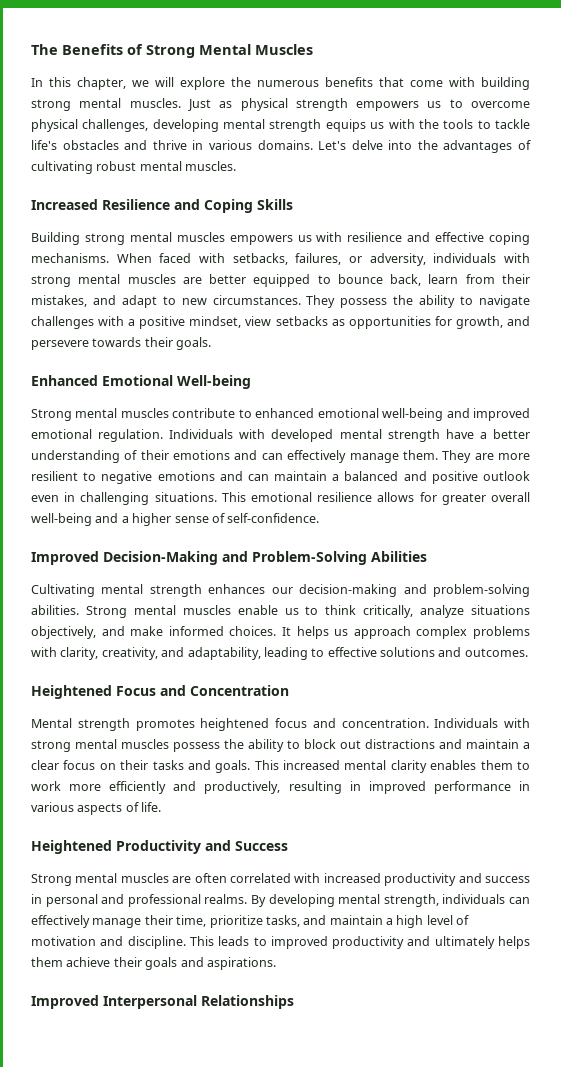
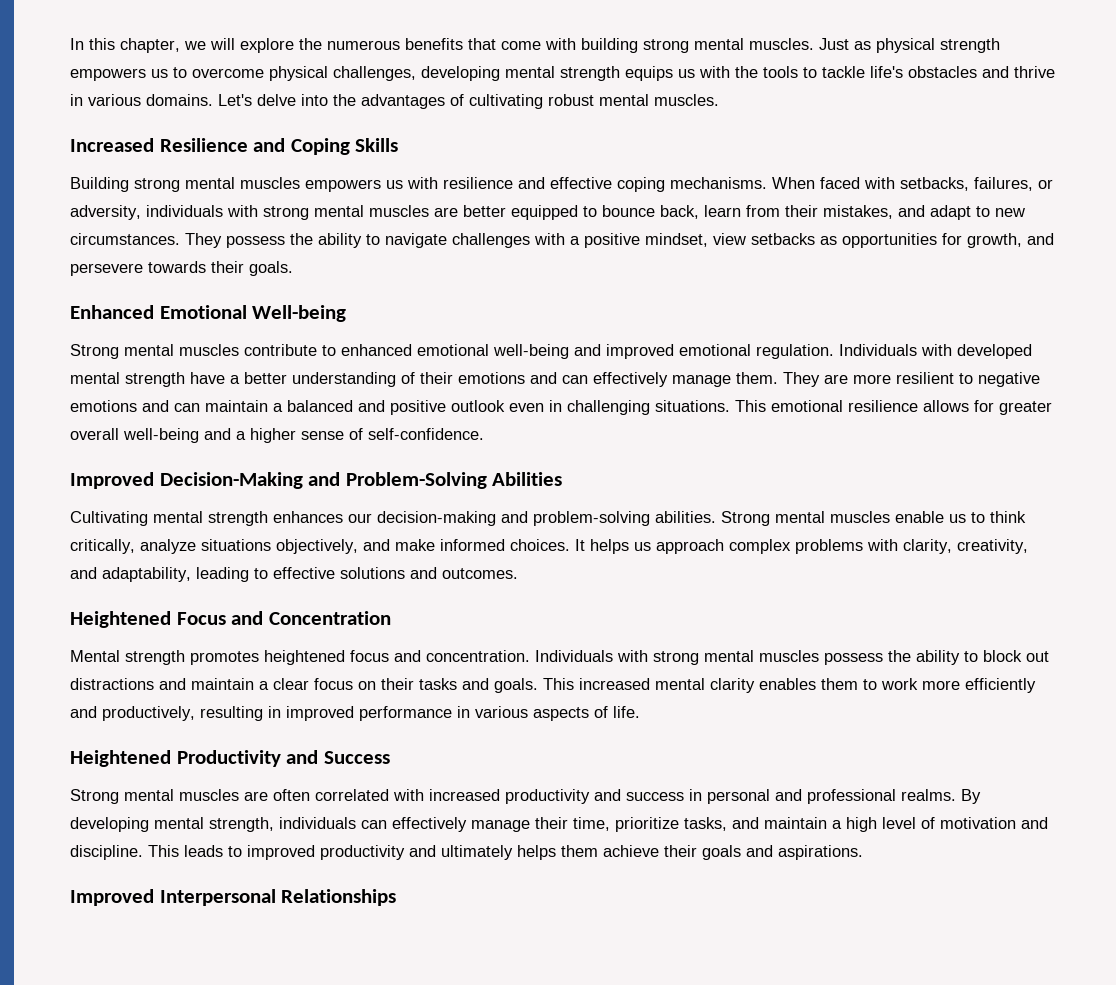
[31,44,313,58] The Benefits of Strong Mental Muscles // -> (70, 44) none

